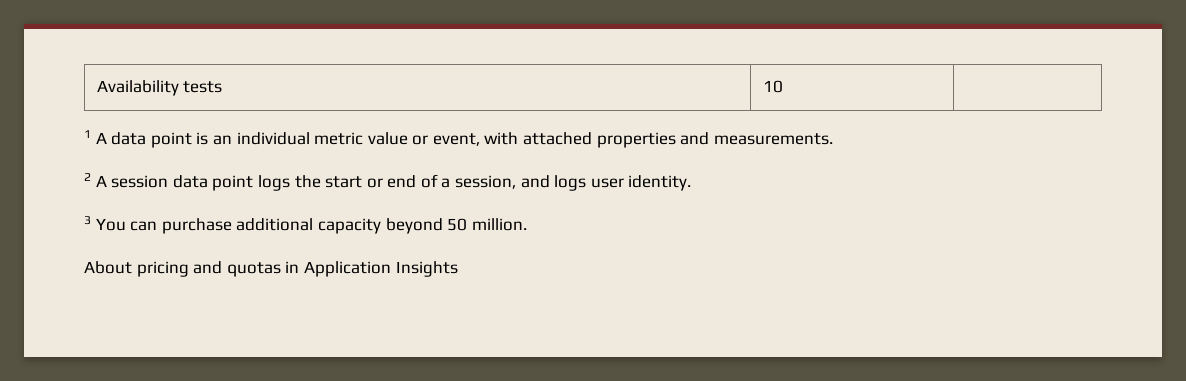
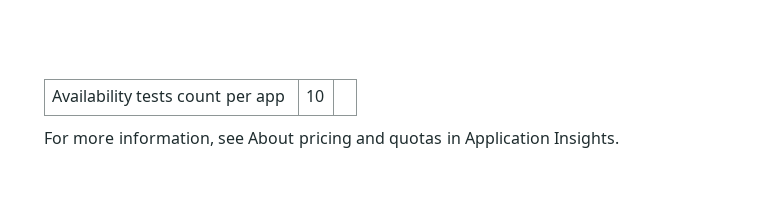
[762,80,783,93] [84,130,833,148] [84,173,692,191] [84,216,527,234] | 10 | // 1 A data point is an individual metric value or event, with attached properties and measurements. // 2 A session data point logs the start or end of a session, and logs user identity. // 3 You can purchase additional capacity beyond 50 million. // -> [177,91,286,106] [305,90,324,102] [44,132,244,146] count per app | 10 | // For more information, see
[395,261,458,277] Insights -> [554,132,620,148] Insights.

